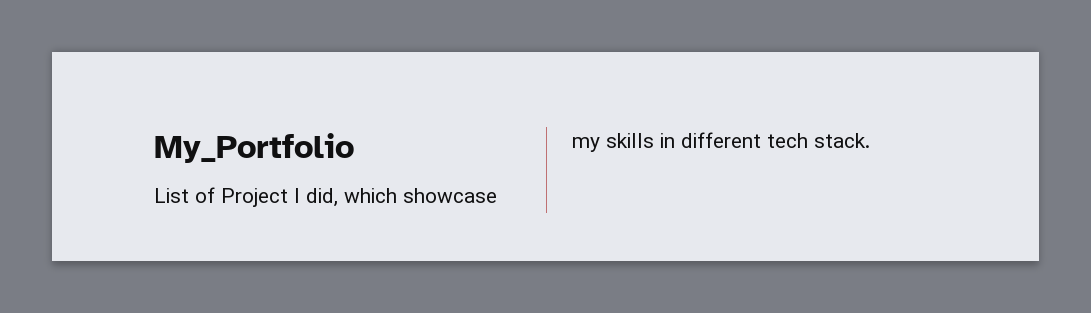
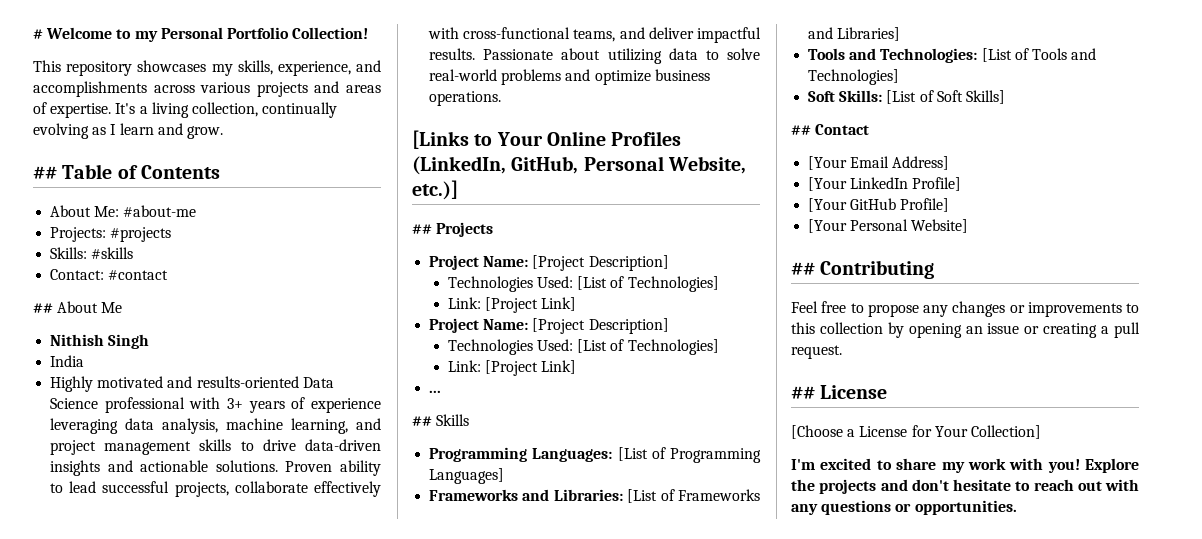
[154,133,354,163] [154,187,497,207] [572,132,870,152] My_Portfolio // List of Project I did, which showcase my skills in different tech stack. -> [33,27,369,42] [33,60,381,76] [33,81,381,97] [33,102,338,118] [33,123,223,139] [33,164,220,179] [50,205,197,217] [50,227,172,242] [50,247,134,259] [50,269,169,280] [33,301,123,313] [50,334,150,349] [50,355,85,367] [50,376,334,392] [50,397,381,413] [50,418,381,434] [50,439,381,455] [50,460,381,476] [50,481,381,497] [428,27,761,43] [429,48,760,64] [429,69,710,85] [429,91,502,106] [412,130,682,149] [412,156,746,175] [412,180,458,200] [412,222,494,237] [429,255,669,271] [447,276,719,292] [447,297,577,313] [429,318,669,334] [447,339,719,355] [447,360,577,376] [429,390,442,393] [412,414,470,426] [429,447,761,463] [429,468,505,484] [429,489,760,503] [808,27,901,41] [808,48,1097,63] [808,69,900,85] [808,90,1005,104] [791,124,870,135] [808,156,950,170] [808,177,962,191] [808,198,950,212] [808,219,969,233] [791,260,935,279] [791,301,1139,317] [791,322,1140,338] [791,345,842,359] [791,385,888,399] [791,425,1041,439] [791,458,1139,473] [791,479,1139,494] [791,500,1017,515] # Welcome to my Personal Portfolio Collection! // This repository showcases my skills, experience, and accomplishments across various projects and areas of expertise. It's a living collection, continually evolving as I learn and grow. // ## Table of Contents // About Me: #about-me // Projects: #projects // Skills: #skills // Contact: #contact // ## About Me // Nithish Singh // India // Highly motivated and results-oriented Data Science professional with 3+ years of experience leveraging data analysis, machine learning, and project management skills to drive data-driven insights and actionable solutions. Proven ability to lead successful projects, collaborate effectively with cross-functional teams, and deliver impactful results. Passionate about utilizing data to solve real-world problems and optimize business operations. // [Links to Your Online Profiles (LinkedIn, GitHub, Personal Website, etc.)] // ## Projects // Project Name: [Project Description] // Technologies Used: [List of Technologies] // Link: [Project Link] // Project Name: [Project Description] // Technologies Used: [List of Technologies] // Link: [Project Link] // ... // ## Skills // Programming Languages: [List of Programming Languages] // Frameworks and Libraries: [List of Frameworks and Libraries] // Tools and Technologies: [List of Tools and Technologies] // Soft Skills: [List of Soft Skills] // ## Contact // [Your Email Address] // [Your LinkedIn Profile] // [Your GitHub Profile] // [Your Personal Website] // ## Contributing // Feel free to propose any changes or improvements to this collection by opening an issue or creating a pull request. // ## License // [Choose a License for Your Collection] // I'm excited to share my work with you! Explore the projects and don't hesitate to reach out with any questions or opportunities.

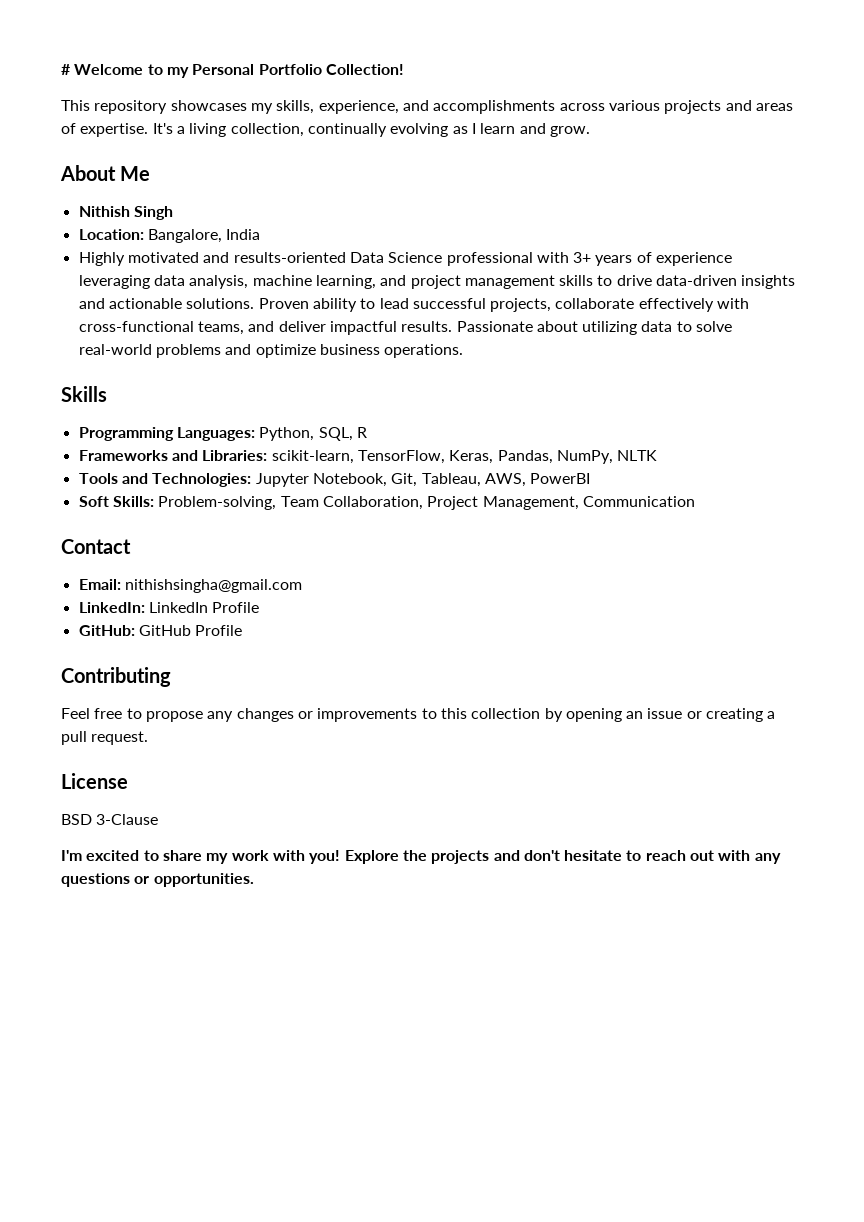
[33,164,220,179] [50,205,197,217] [50,227,172,242] [50,247,134,259] [50,269,169,280] [33,303,53,313] ## Table of Contents // About Me: #about-me // Projects: #projects // Skills: #skills // Contact: #contact // ## -> (590, 131) none
(150, 341) none -> [78,229,222,243] Location: Bangalore,
[412,130,682,149] [412,156,746,175] [412,180,458,200] [412,222,494,237] [429,255,669,271] [447,276,719,292] [447,297,577,313] [429,318,669,334] [447,339,719,355] [447,360,577,376] [429,390,442,393] [412,416,432,426] [Links to Your Online Profiles (LinkedIn, GitHub, Personal Website, etc.)] // ## Projects // Project Name: [Project Description] // Technologies Used: [List of Technologies] // Link: [Project Link] // Project Name: [Project Description] // Technologies Used: [List of Technologies] // Link: [Project Link] // ... // ## -> (464, 351) none
[617,447,761,463] [429,468,505,484] [List of Programming Languages] -> [259,427,367,441] Python, SQL, R
[627,489,760,503] [808,27,901,41] [808,48,1097,63] [808,69,900,85] [808,90,1005,104] [791,124,870,135] [808,156,950,170] [808,177,962,191] [808,198,950,212] [808,219,969,233] [791,262,815,275] [List of Frameworks and Libraries] // Tools and Technologies: [List of Tools and Technologies] // Soft Skills: [List of Soft Skills] // ## Contact // [Your Email Address] // [Your LinkedIn Profile] // [Your GitHub Profile] // [Your Personal Website] // ## -> [271,450,658,464] [78,473,591,487] [78,496,695,510] [61,539,131,554] [78,579,302,593] [78,602,260,613] [78,625,243,636] scikit-learn, TensorFlow, Keras, Pandas, NumPy, NLTK // Tools and Technologies: Jupyter Notebook, Git, Tableau, AWS, PowerBI // Soft Skills: Problem-solving, Team Collaboration, Project Management, Communication // Contact // Email: nithishsingha@gmail.com // LinkedIn: LinkedIn Profile // GitHub: GitHub Profile //
[791,386,815,399] ## -> (149, 738) none
[791,425,1041,439] [Choose a License for Your Collection] -> [61,814,159,825] BSD 3-Clause

